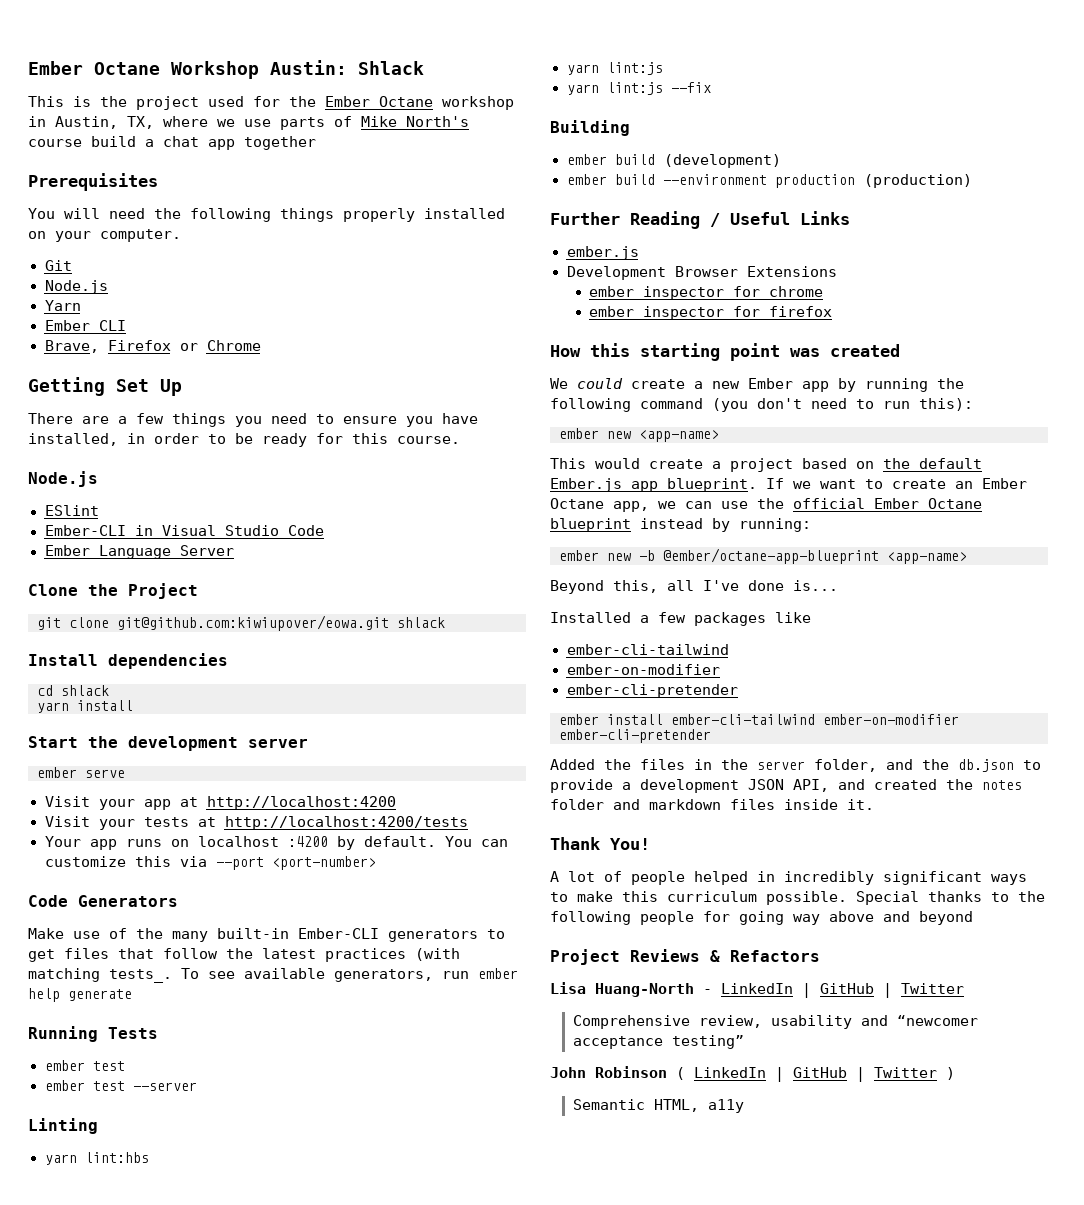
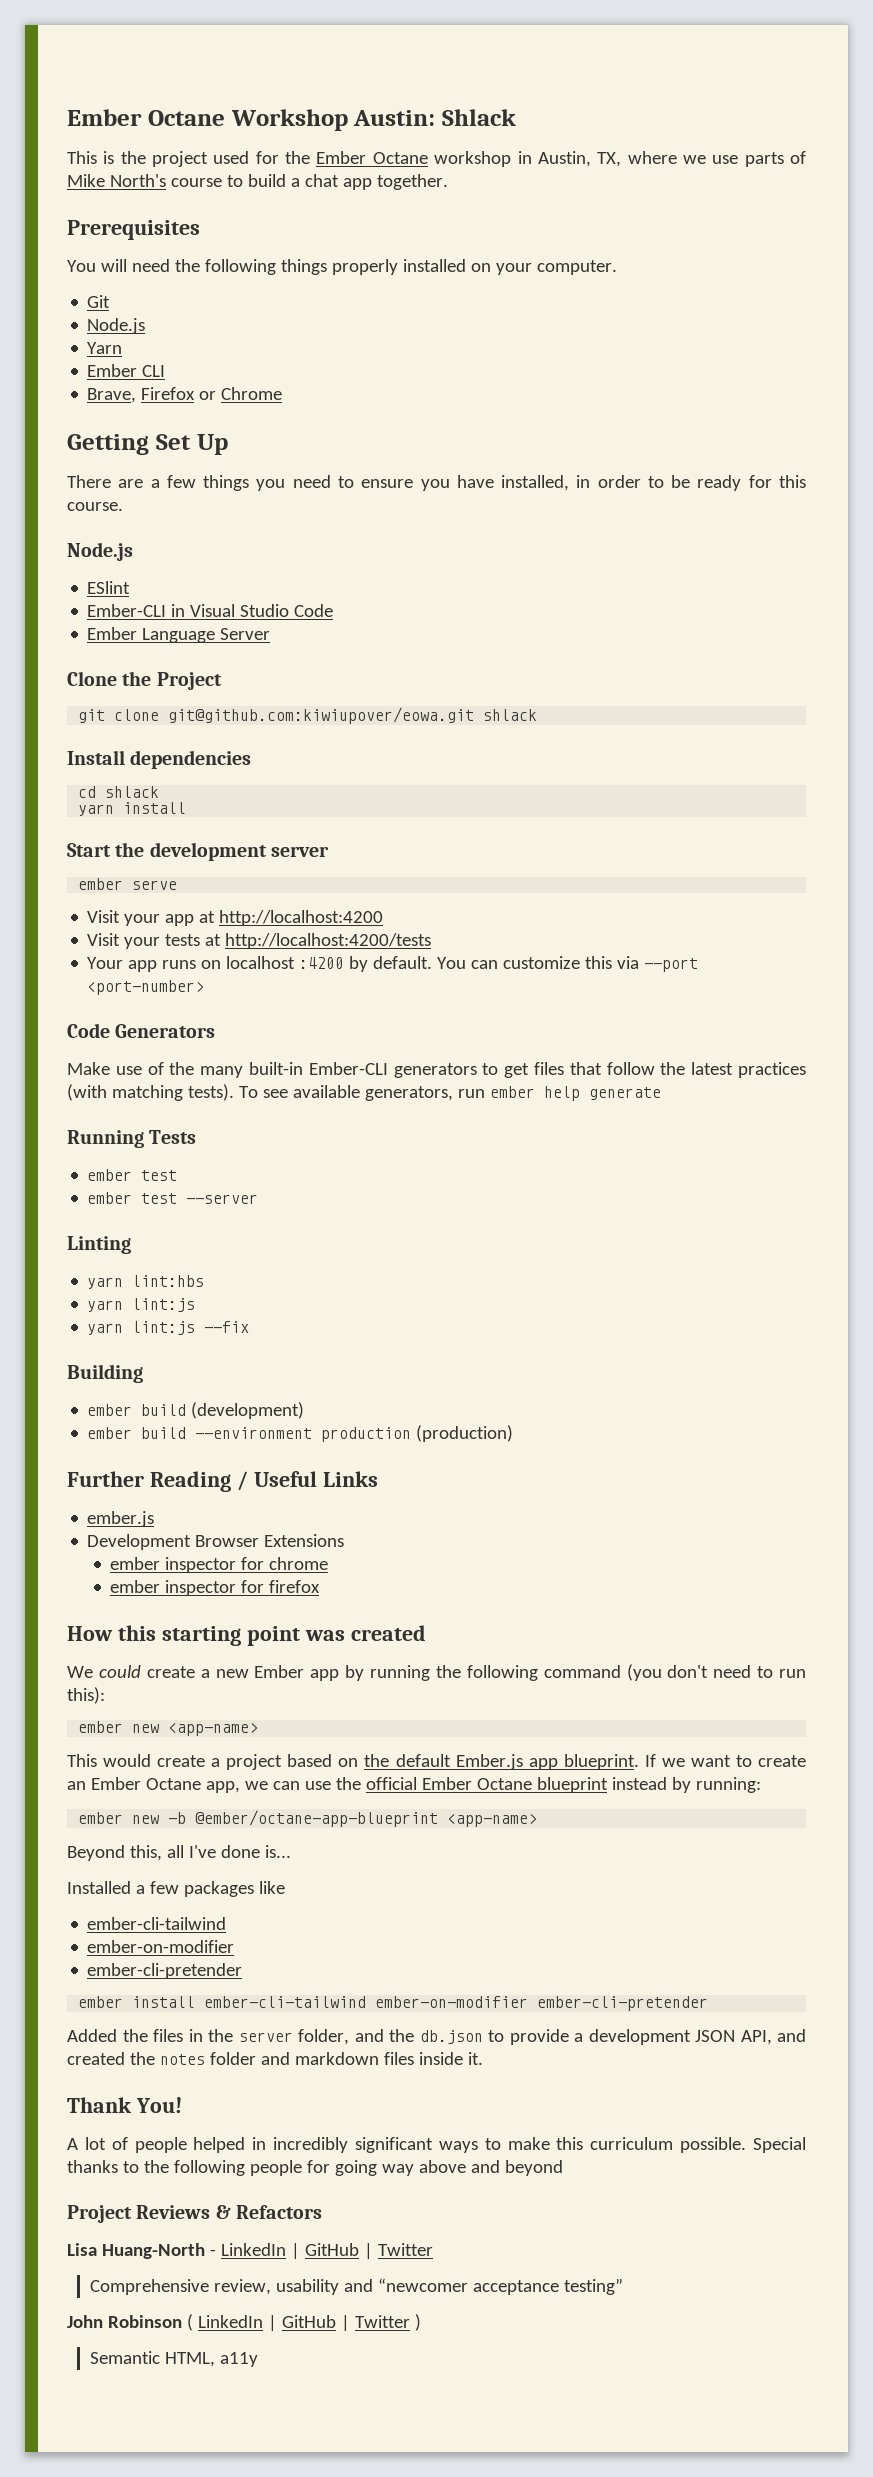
(82, 143) none -> [226,175,243,187] to
[244,136,316,150] together -> [376,174,448,190] together.
[109,969,172,983] tests_. -> [187,1084,234,1101] tests).

